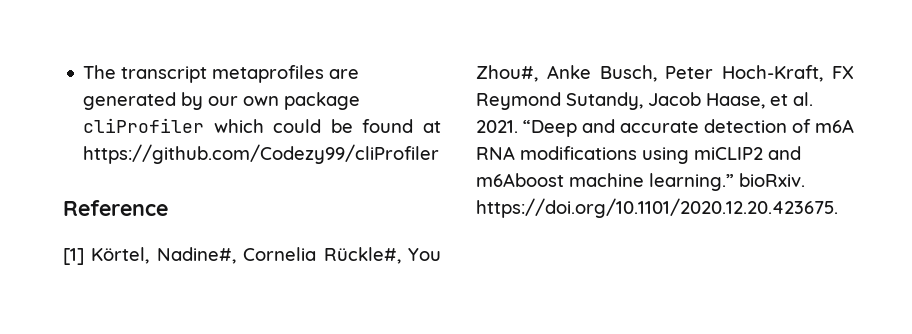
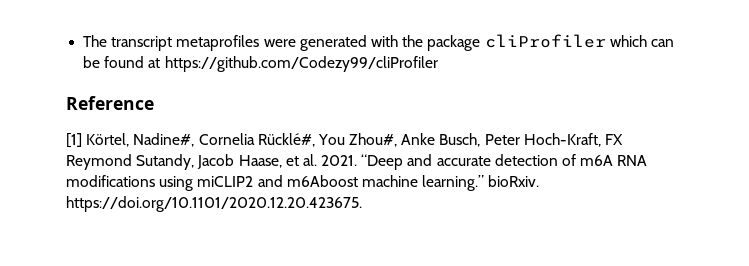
[329,69,360,79] [83,92,280,110] are generated by our own -> [263,35,424,51] were generated with the
[273,119,322,133] could -> [650,39,674,47] can
[323,247,401,264] Rückle#, -> [257,133,315,147] Rücklé#,

